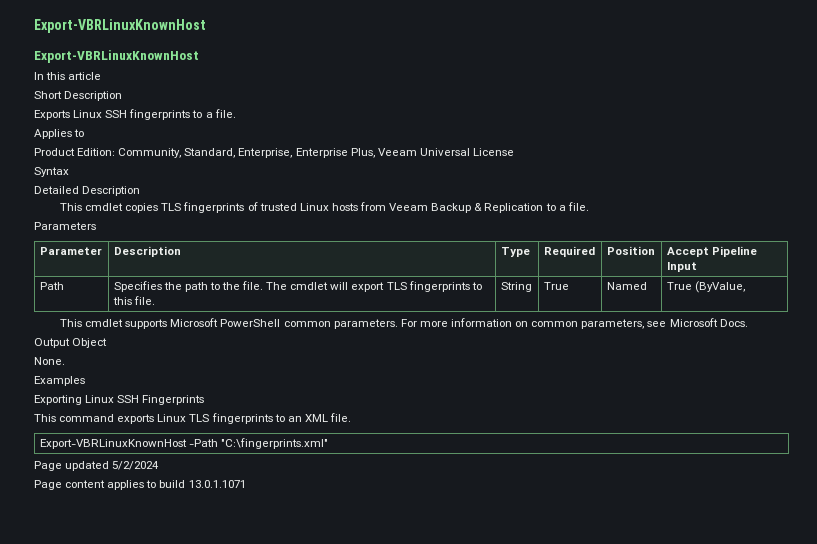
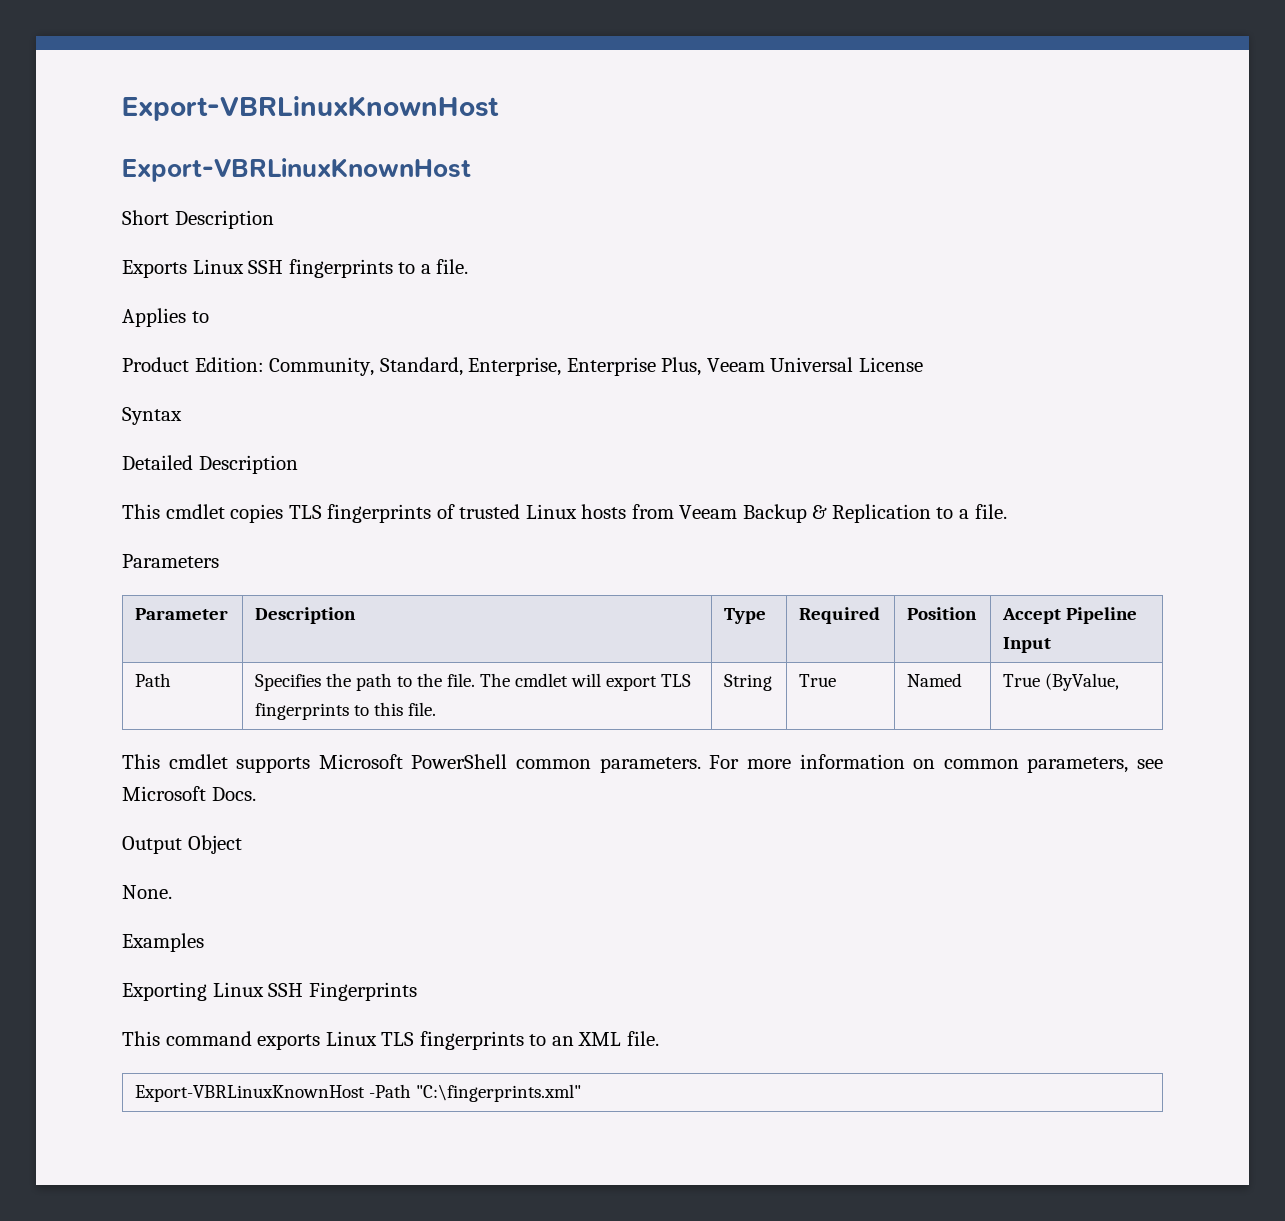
[34,72,102,80] // In this article -> (471, 170) none
[34,461,160,471] [34,480,246,490] // Page updated 5/2/2024 // Page content applies to build 13.0.1.1071 -> (581, 1093) none

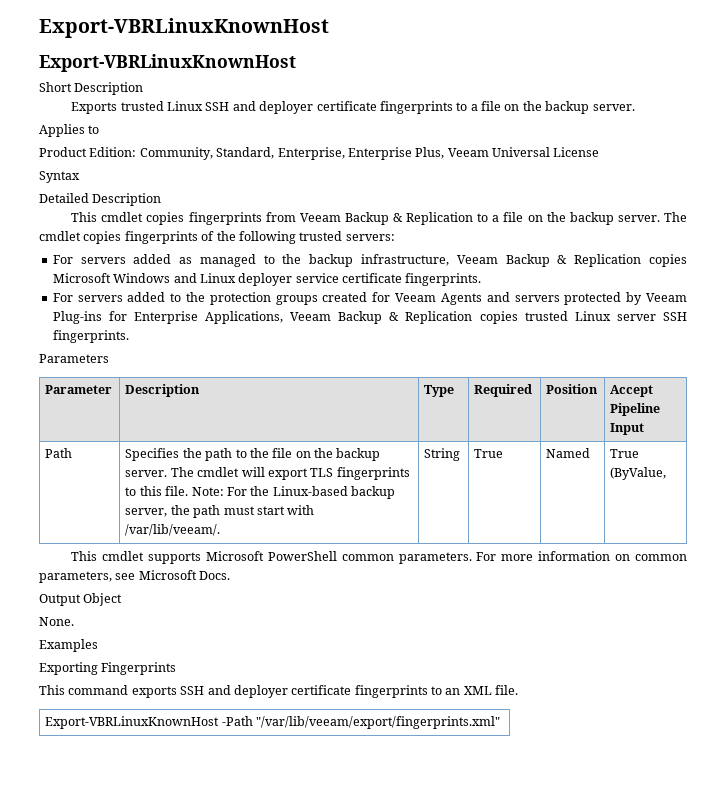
[192,259,469,278] Linux SSH fingerprints to a file. -> [120,101,635,114] trusted Linux SSH and deployer certificate fingerprints to a file on the backup server.
[288,504,627,523] TLS fingerprints of trusted Linux hosts -> [188,212,262,225] fingerprints
[974,504,1007,519] file. -> [503,212,688,225] [39,231,395,244] [52,254,688,267] [52,273,482,286] [52,292,688,305] [52,311,687,324] [52,330,129,343] file on the backup server. The cmdlet copies fingerprints of the following trusted servers: // For servers added as managed to the backup infrastructure, Veeam Backup & Replication copies Microsoft Windows and Linux deployer service certificate fingerprints. // For servers added to the protection groups created for Veeam Agents and servers protected by Veeam Plug-ins for Enterprise Applications, Veeam Backup & Replication copies trusted Linux server SSH fingerprints.
[446,673,475,687] file. -> [272,448,381,461] [125,470,168,477] file on the backup server.
(436, 709) none -> [191,486,396,499] [125,505,315,518] [125,524,221,536] Note: For the Linux-based backup server, the path must start with /var/lib/veeam/.
[212,982,304,997] Linux SSH -> (98, 668) none
[325,1031,415,1046] Linux TLS -> [180,685,352,698] SSH and deployer certificate
[415,1084,581,1102] "C:\fingerprints.xml" -> [256,716,501,729] "/var/lib/veeam/export/fingerprints.xml"

